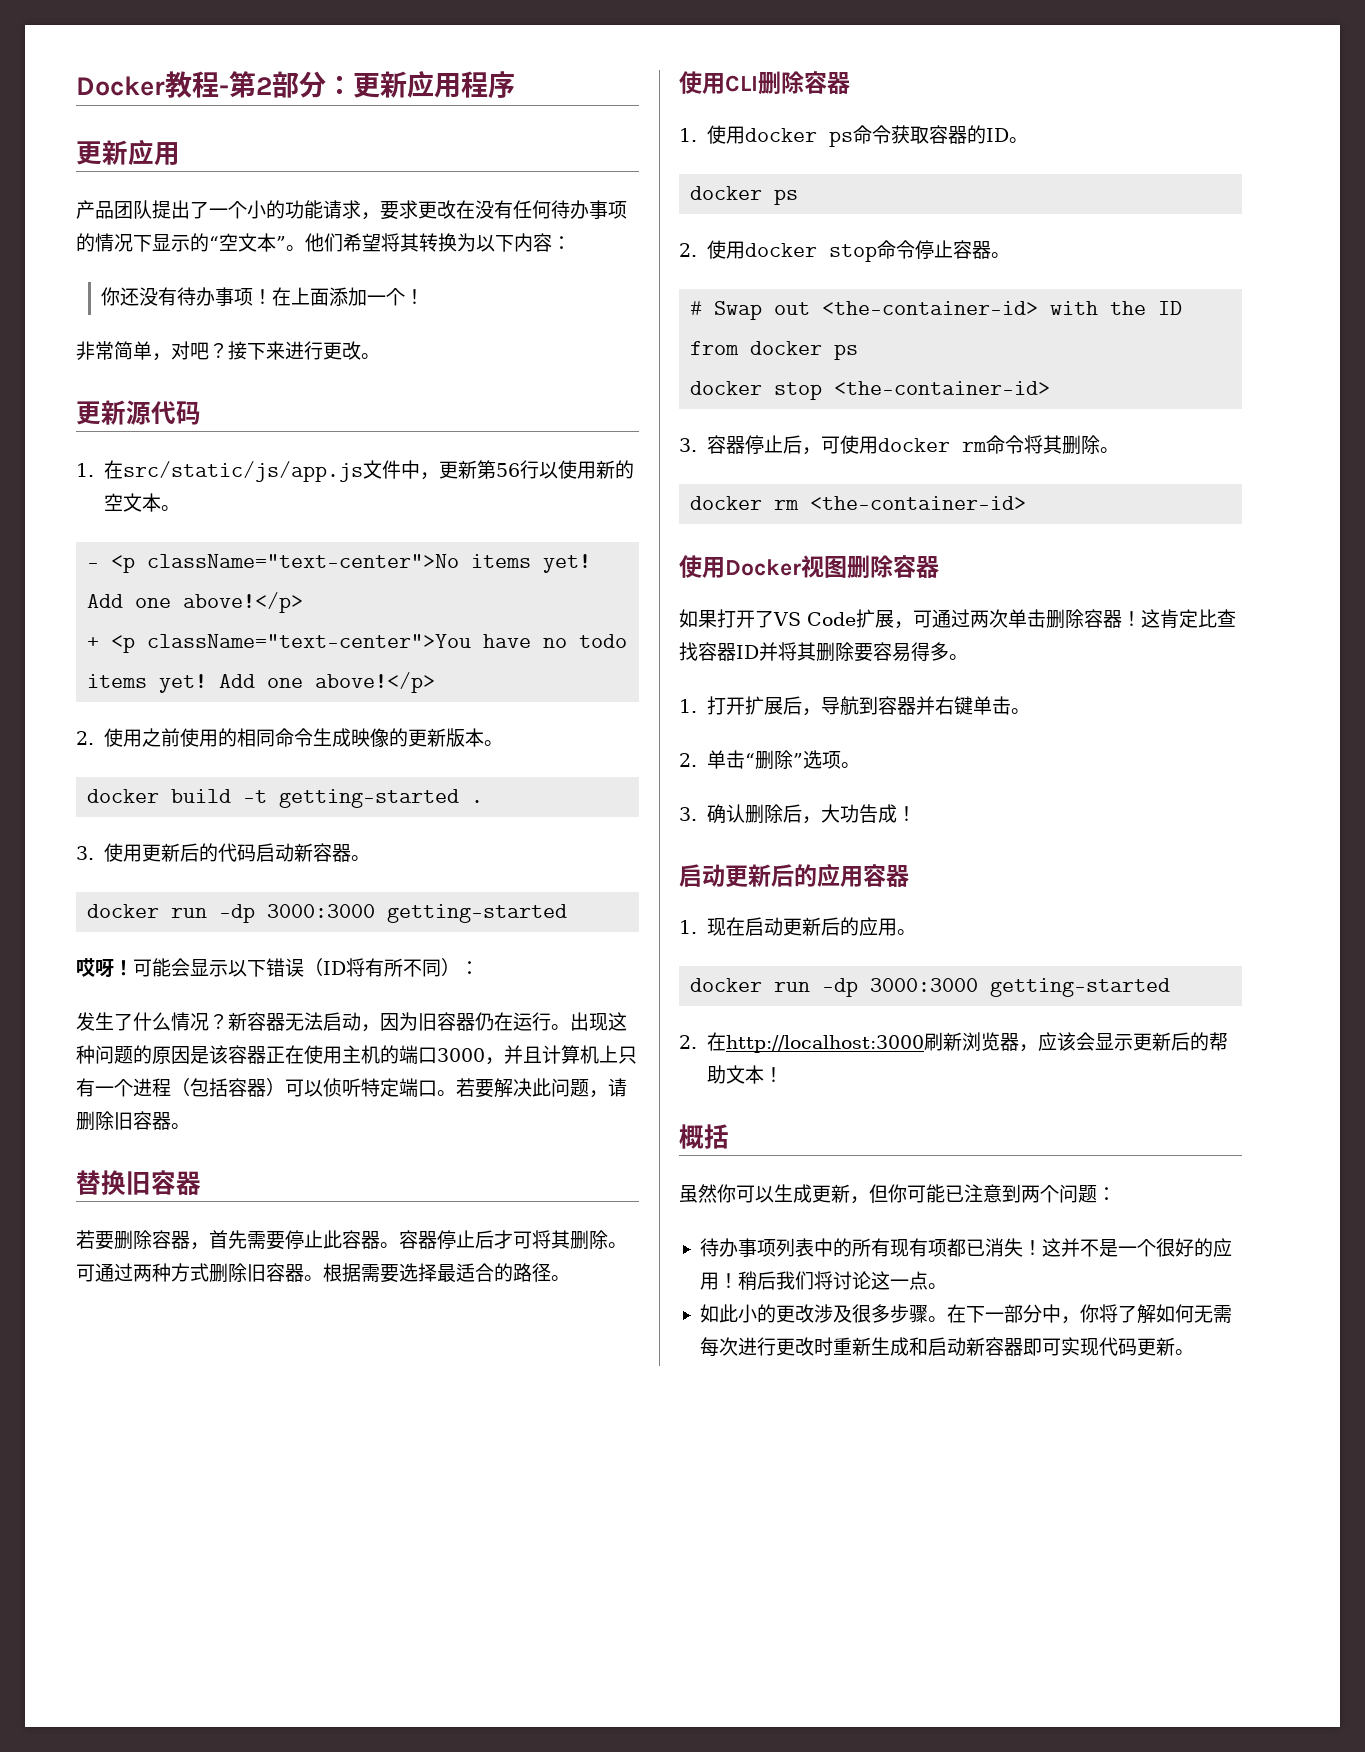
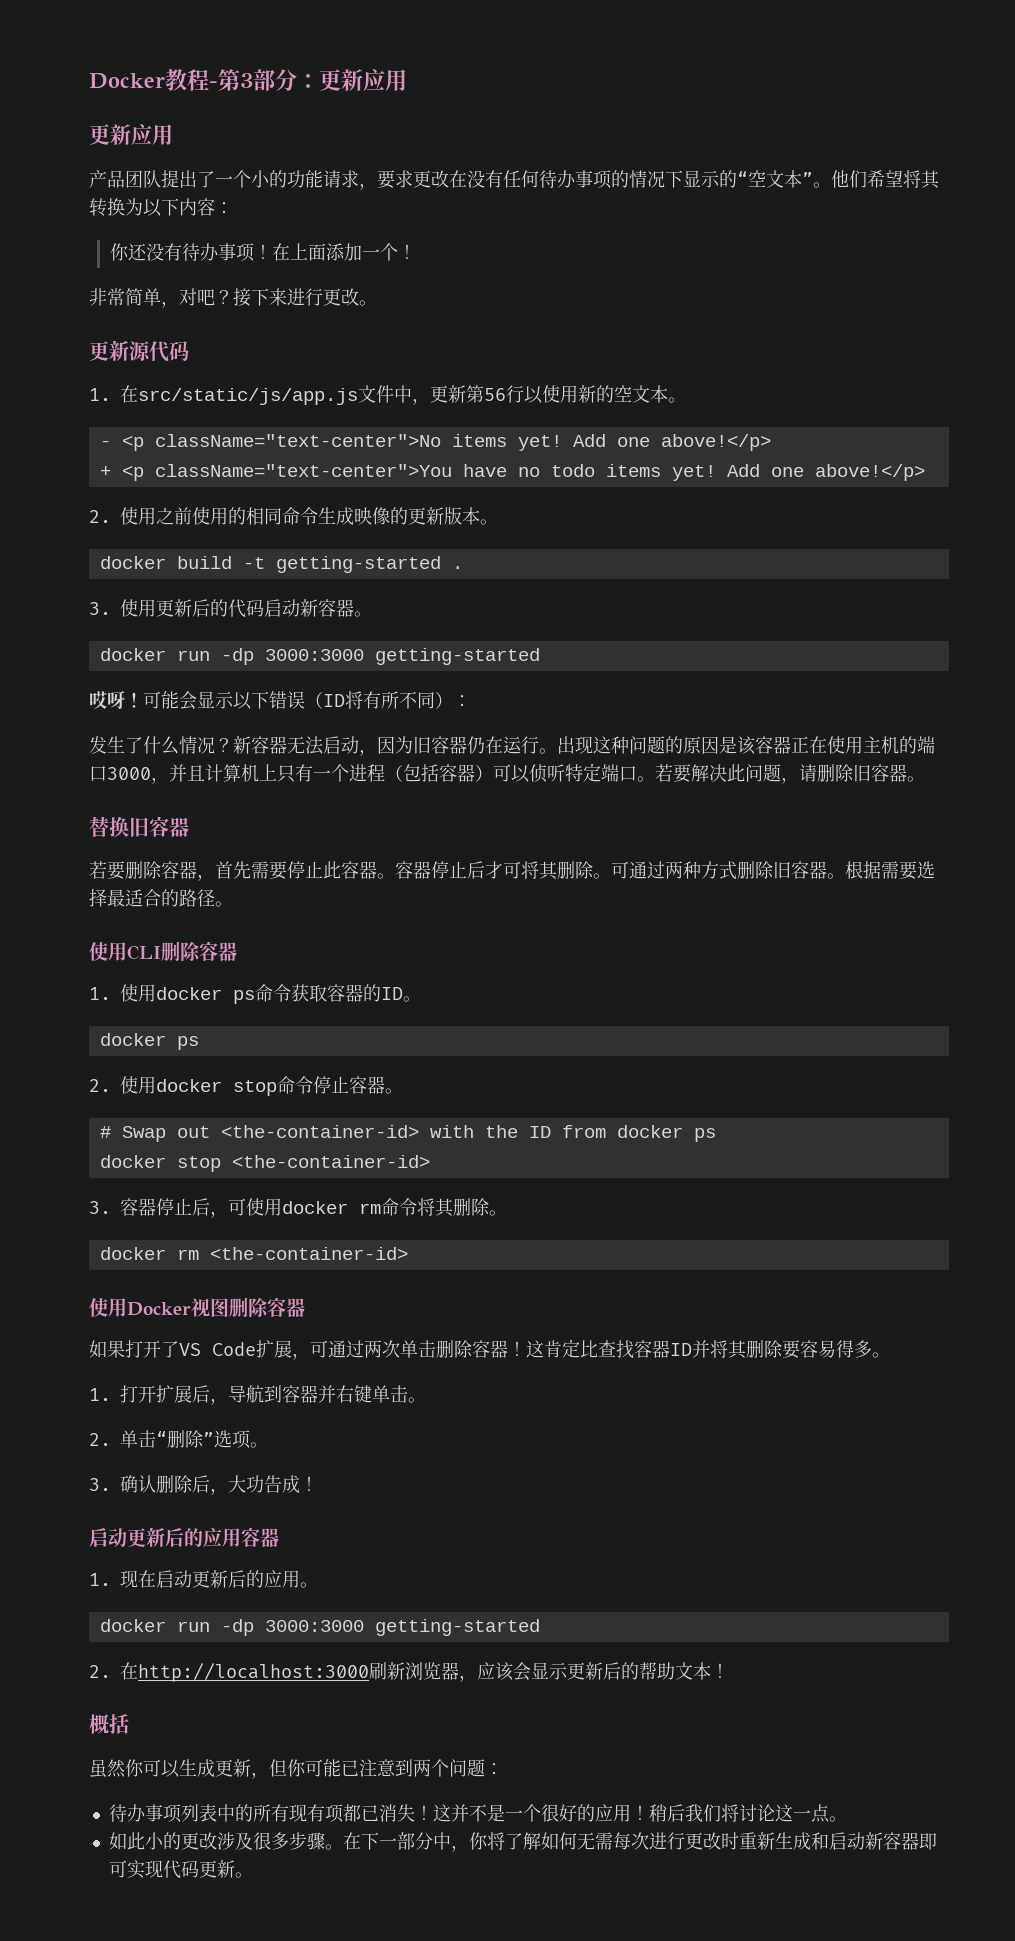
[256,77,272,95] 2 -> [240,73,253,88] 3
[461,71,515,99] 程序 -> (407, 80) none

